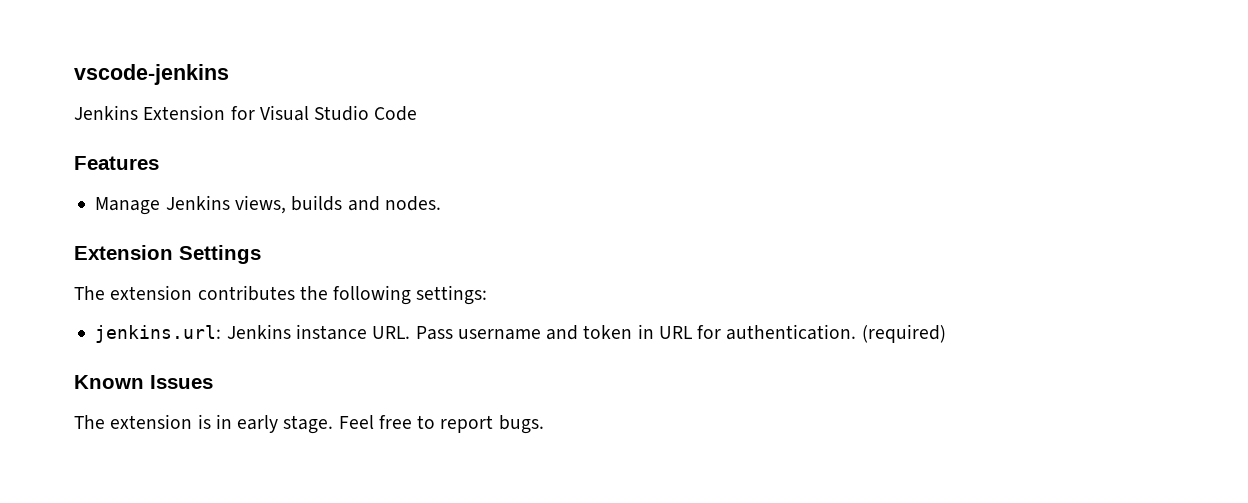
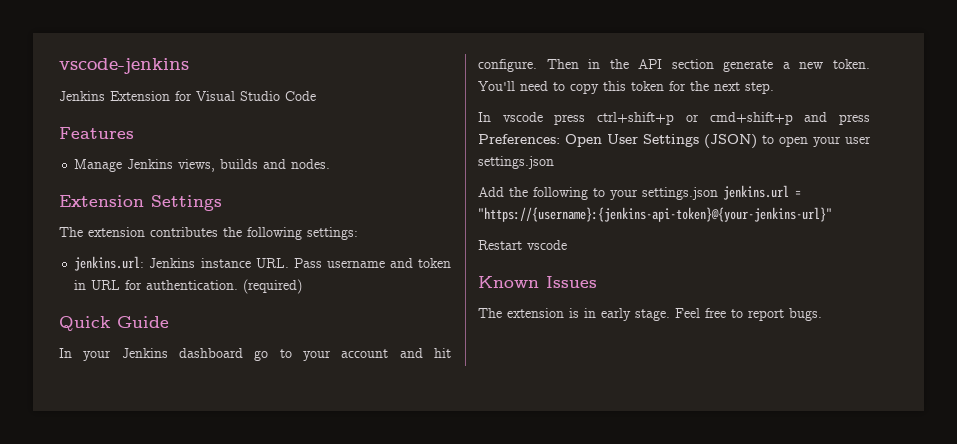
(946, 333) none -> [59,316,169,331] [59,348,451,361] [478,59,870,72] [478,81,774,94] [478,112,870,125] [478,134,871,149] [478,156,554,169] [478,185,801,200] [478,207,832,222] [478,240,567,250] // Quick Guide // In your Jenkins dashboard go to your account and hit configure. Then in the API section generate a new token. You'll need to copy this token for the next step. // In vscode press ctrl+shift+p or cmd+shift+p and press Preferences: Open User Settings (JSON) to open your user settings.json // Add the following to your settings.json jenkins.url = "https://{username}:{jenkins-api-token}@{your-jenkins-url}" // Restart vscode

